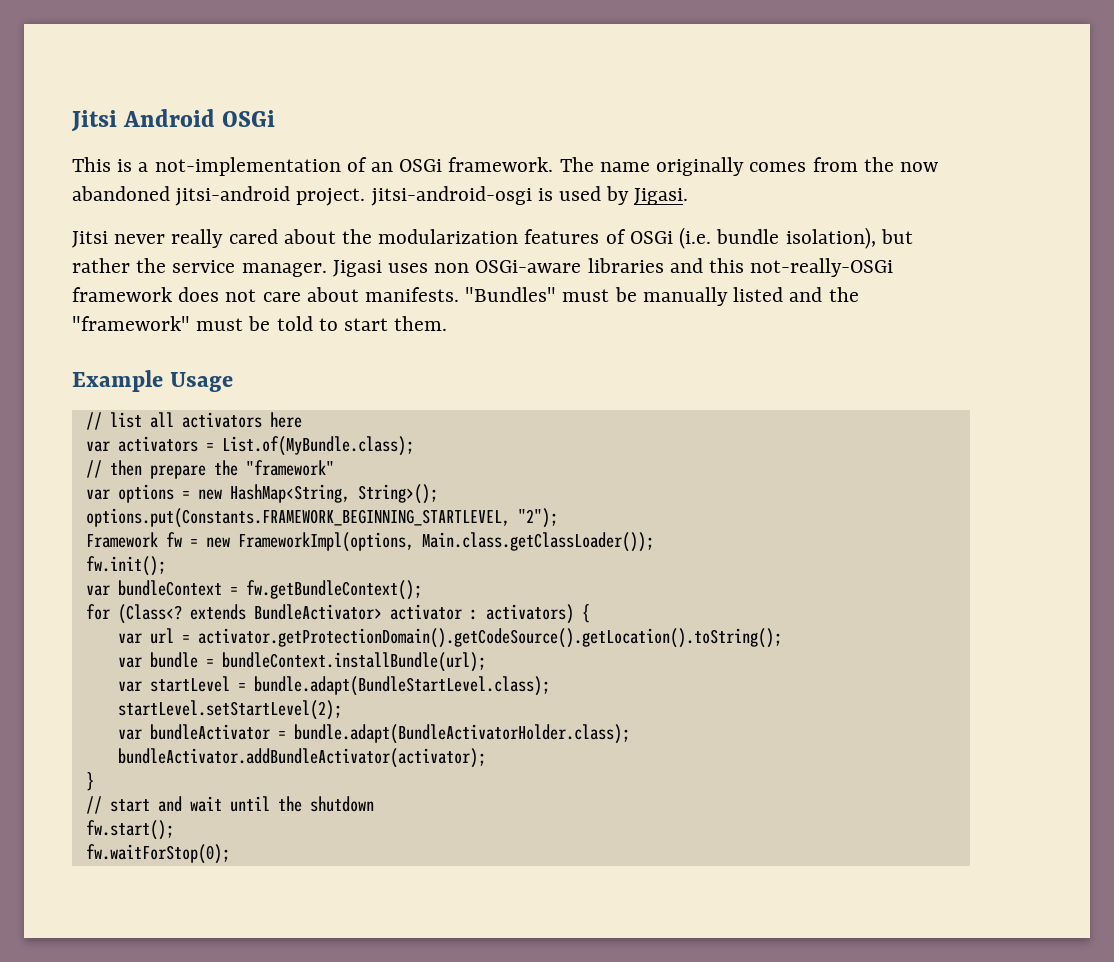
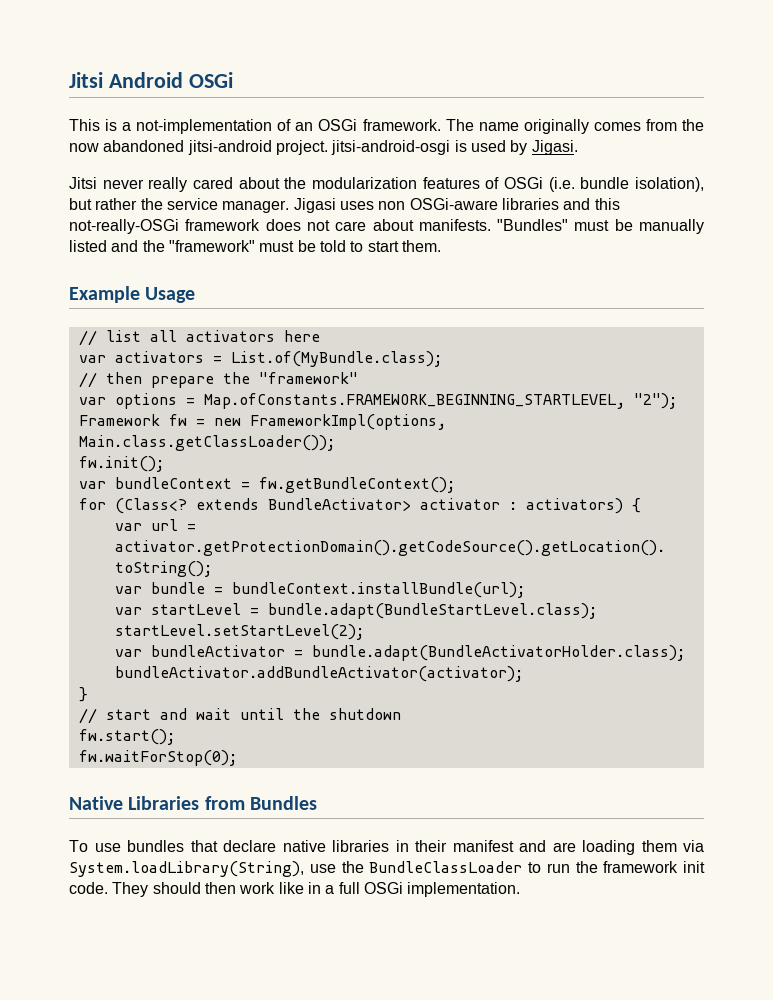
[197,484,438,504] [85,508,510,528] new HashMap<String, String>(); // options.put(Constants.FRAMEWORK_BEGINNING_STARTLEVEL, -> [203,393,625,409] Map.ofConstants.FRAMEWORK_BEGINNING_STARTLEVEL,
(230, 854) none -> [69,796,318,810] [69,840,704,855] [69,861,705,877] [69,882,521,897] // Native Libraries from Bundles // To use bundles that declare native libraries in their manifest and are loading them via System.loadLibrary(String), use the BundleClassLoader to run the framework init code. They should then work like in a full OSGi implementation.

